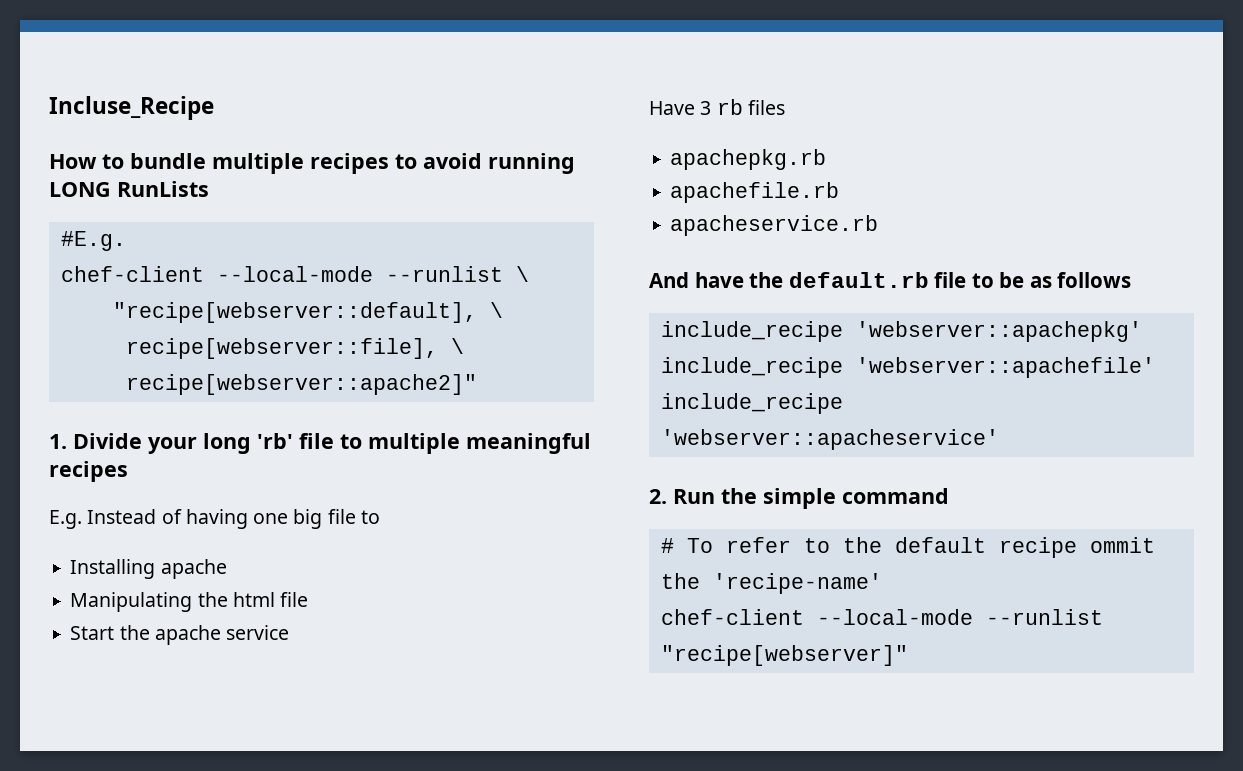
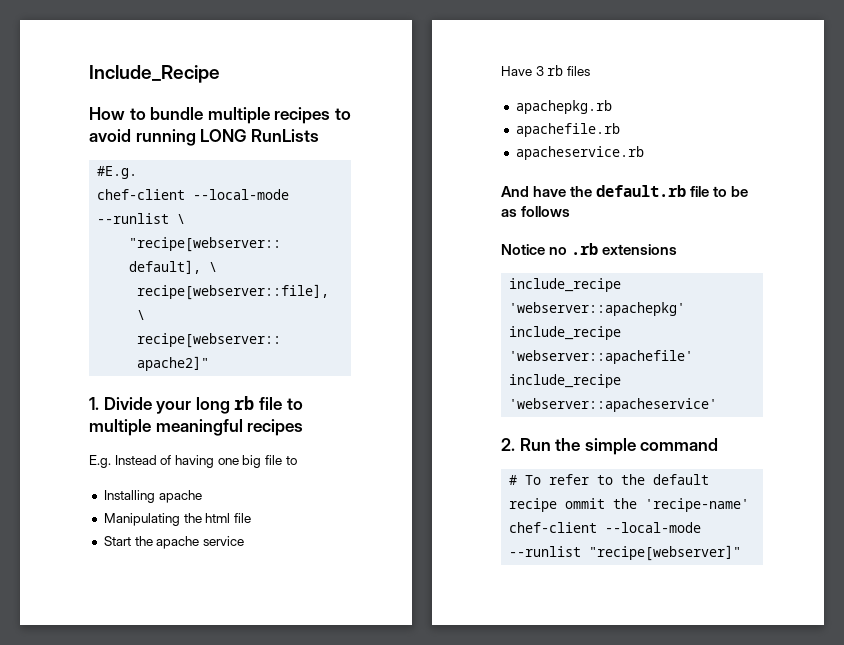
[49,96,214,120] Incluse_Recipe -> [89,65,220,83] Include_Recipe
[257,433,293,449] 'rb' -> [234,396,255,410] rb
(1132, 280) none -> [501,243,678,255] // Notice no .rb extensions

